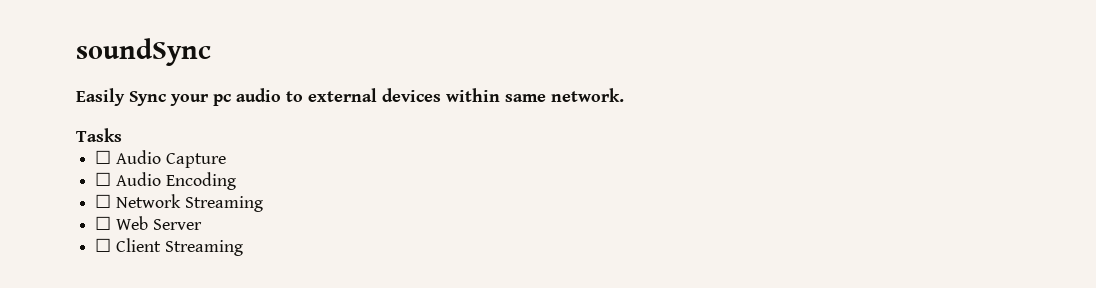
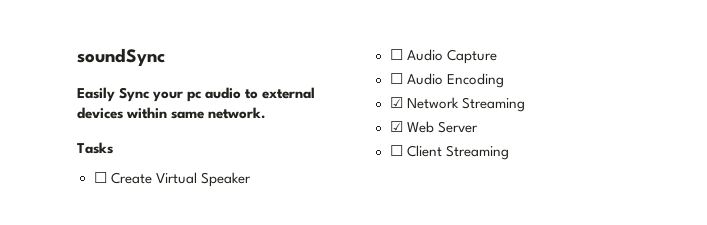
(122, 135) none -> [93,172,251,187] // ☐ Create Virtual Speaker
[95,194,112,208] ☐ -> [389,97,403,108] ☑
[95,216,112,230] ☐ -> [389,121,403,132] ☑

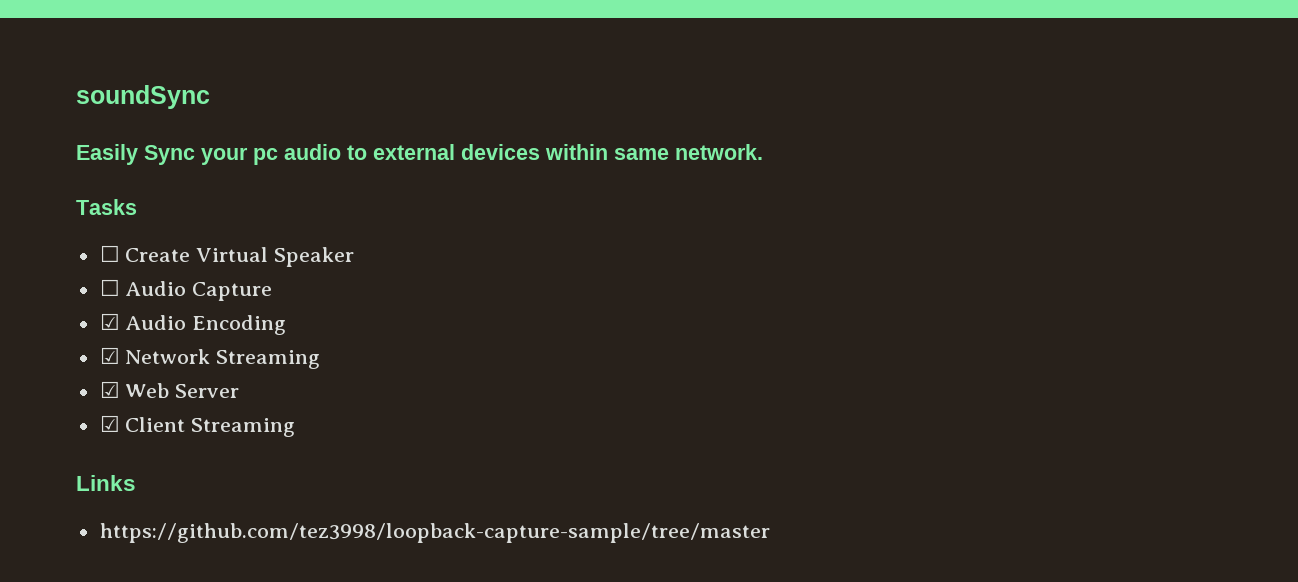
[389,73,403,84] ☐ -> [99,313,120,330] ☑
[389,145,403,156] ☐ -> [99,415,120,432] ☑
(509, 152) none -> [76,475,136,491] [99,523,770,543] // Links // https://github.com/tez3998/loopback-capture-sample/tree/master

